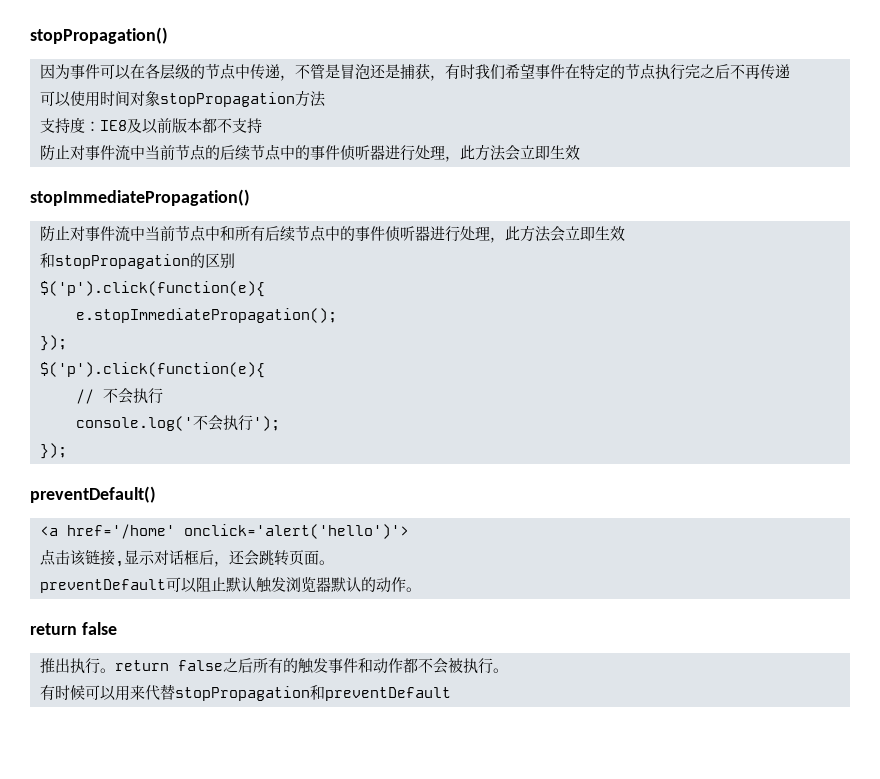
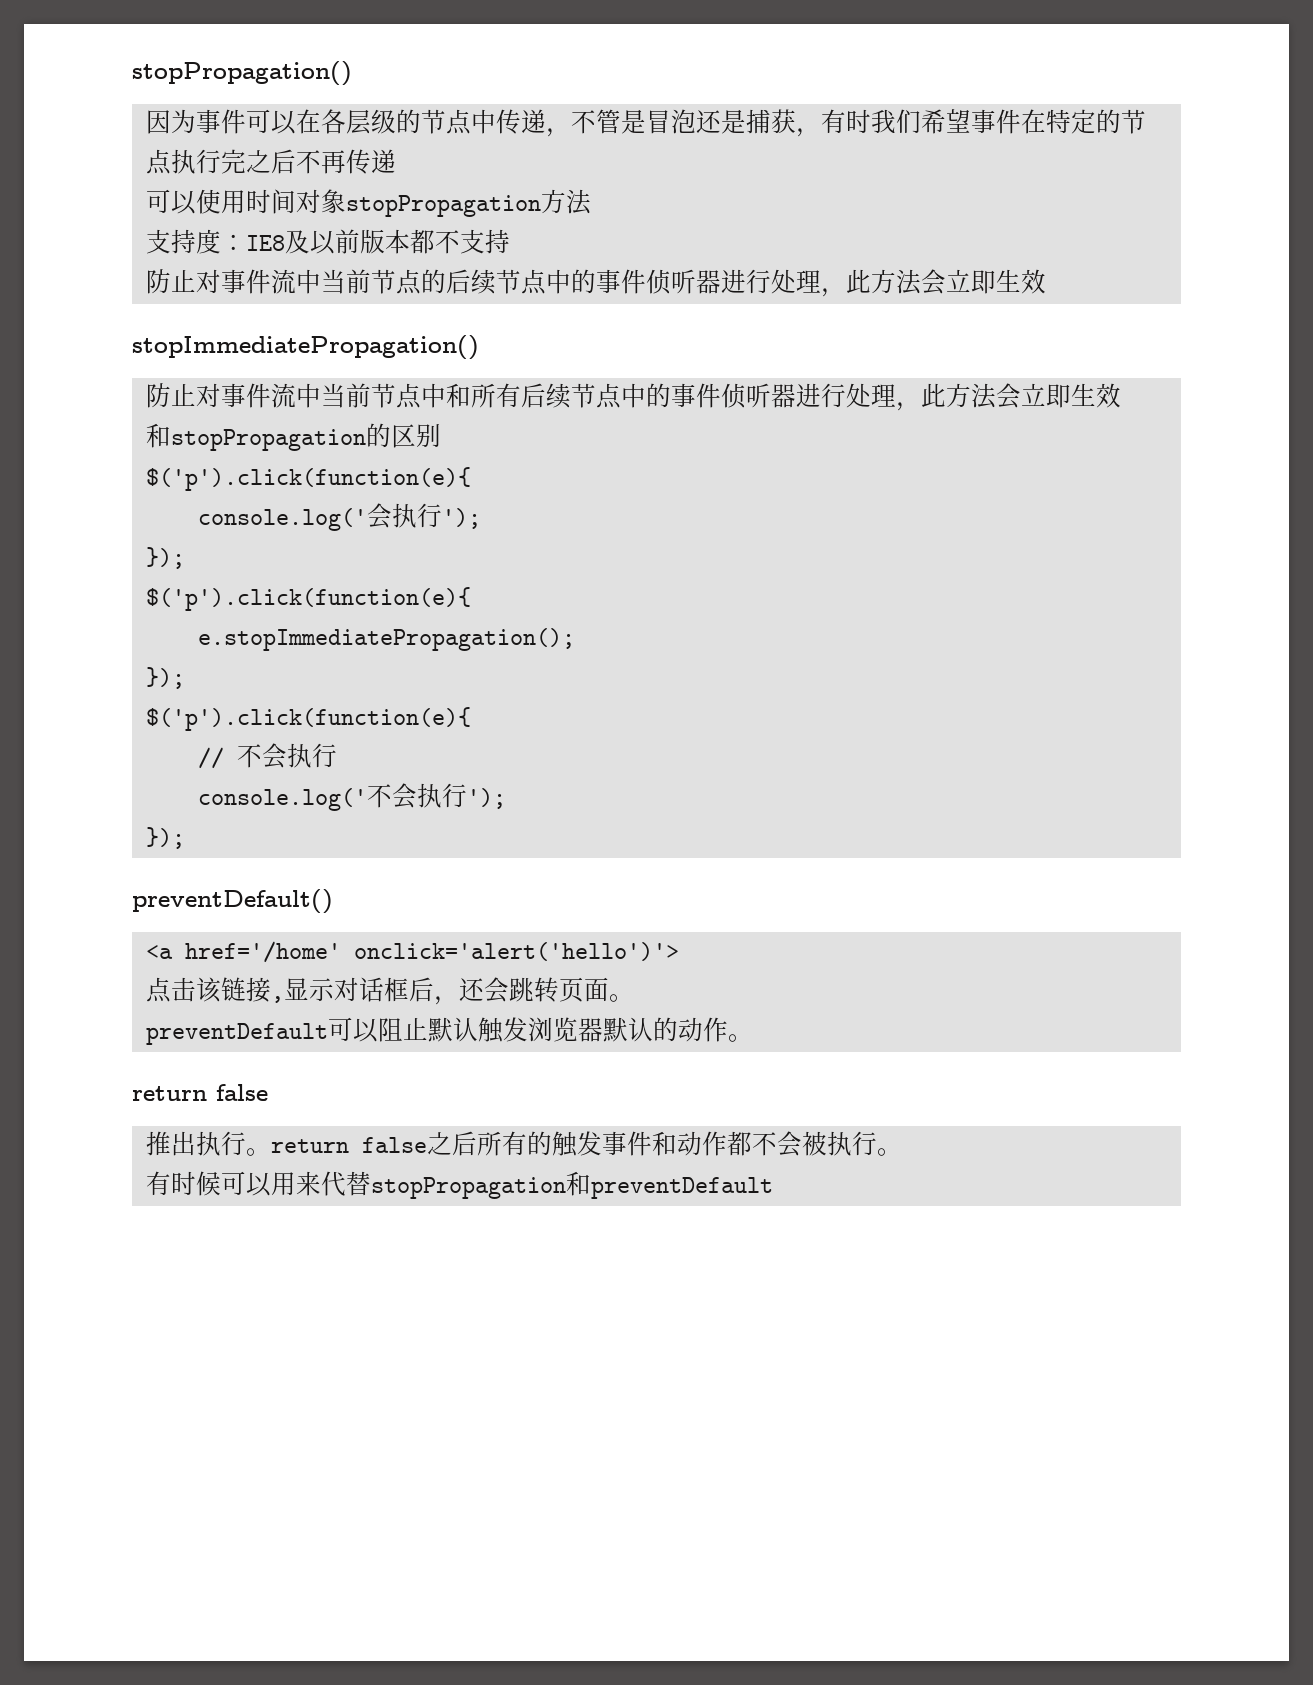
(265, 289) none -> [197,503,481,531] [145,547,185,569] [145,587,471,611] // console.log('会执行'); // }); // $('p').click(function(e){

